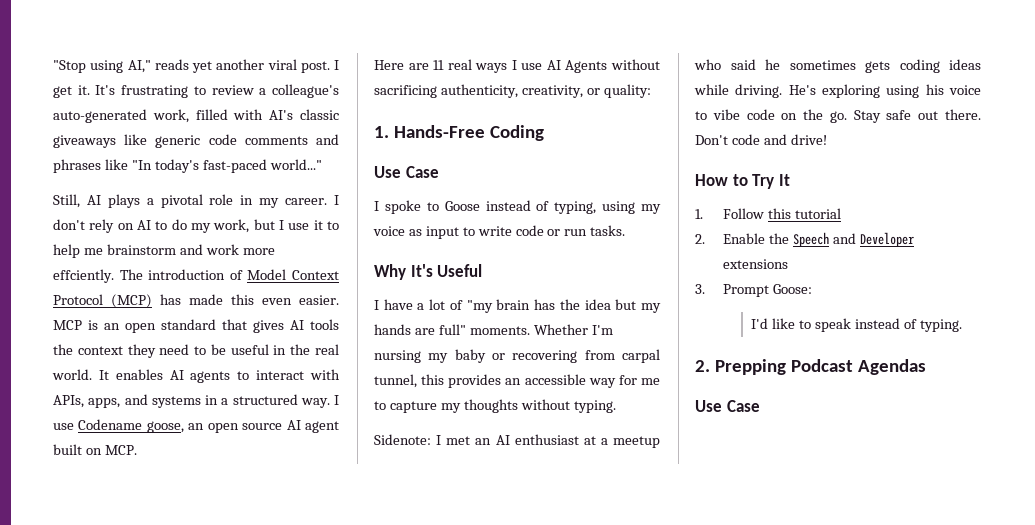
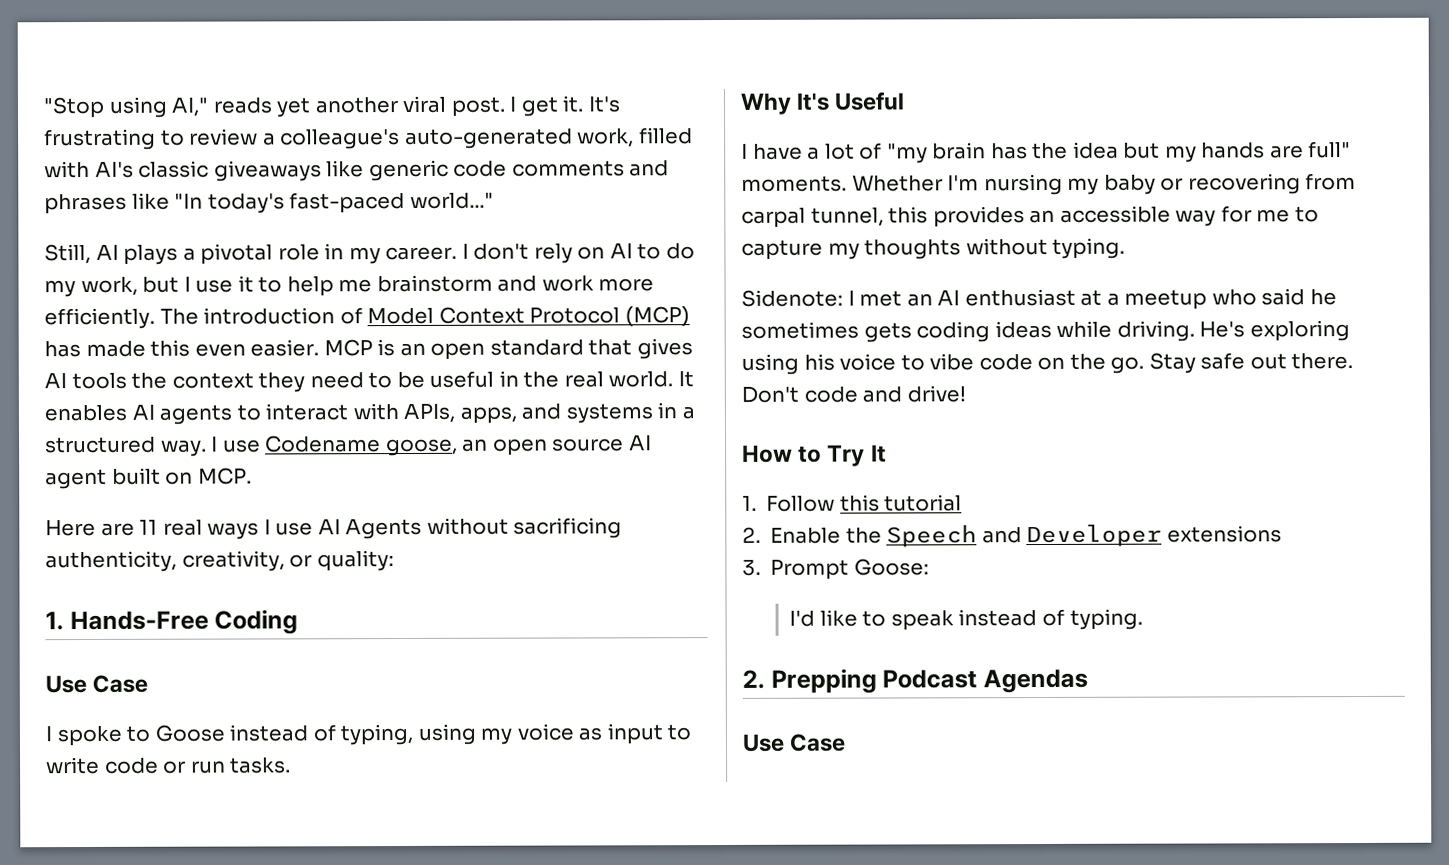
[53,269,114,283] effciently. -> [44,307,155,330] efficiently.

